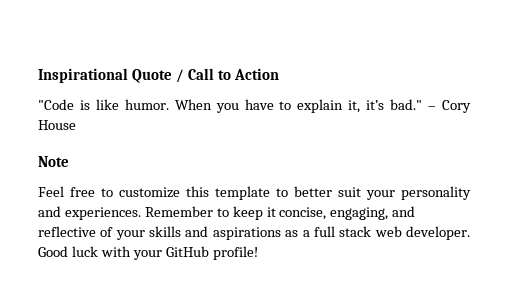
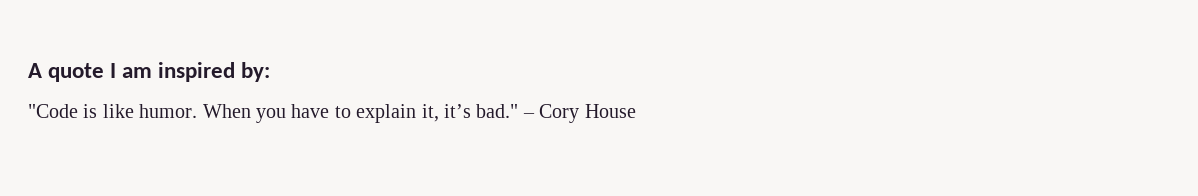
[38,68,280,83] Inspirational Quote / Call to Action -> [28,62,271,82] A quote I am inspired by:
[38,156,69,167] [38,186,471,200] [38,206,416,220] [38,226,471,240] [38,246,258,260] // Note // Feel free to customize this template to better suit your personality and experiences. Remember to keep it concise, engaging, and reflective of your skills and aspirations as a full stack web developer. Good luck with your GitHub profile! -> (636, 111) none

